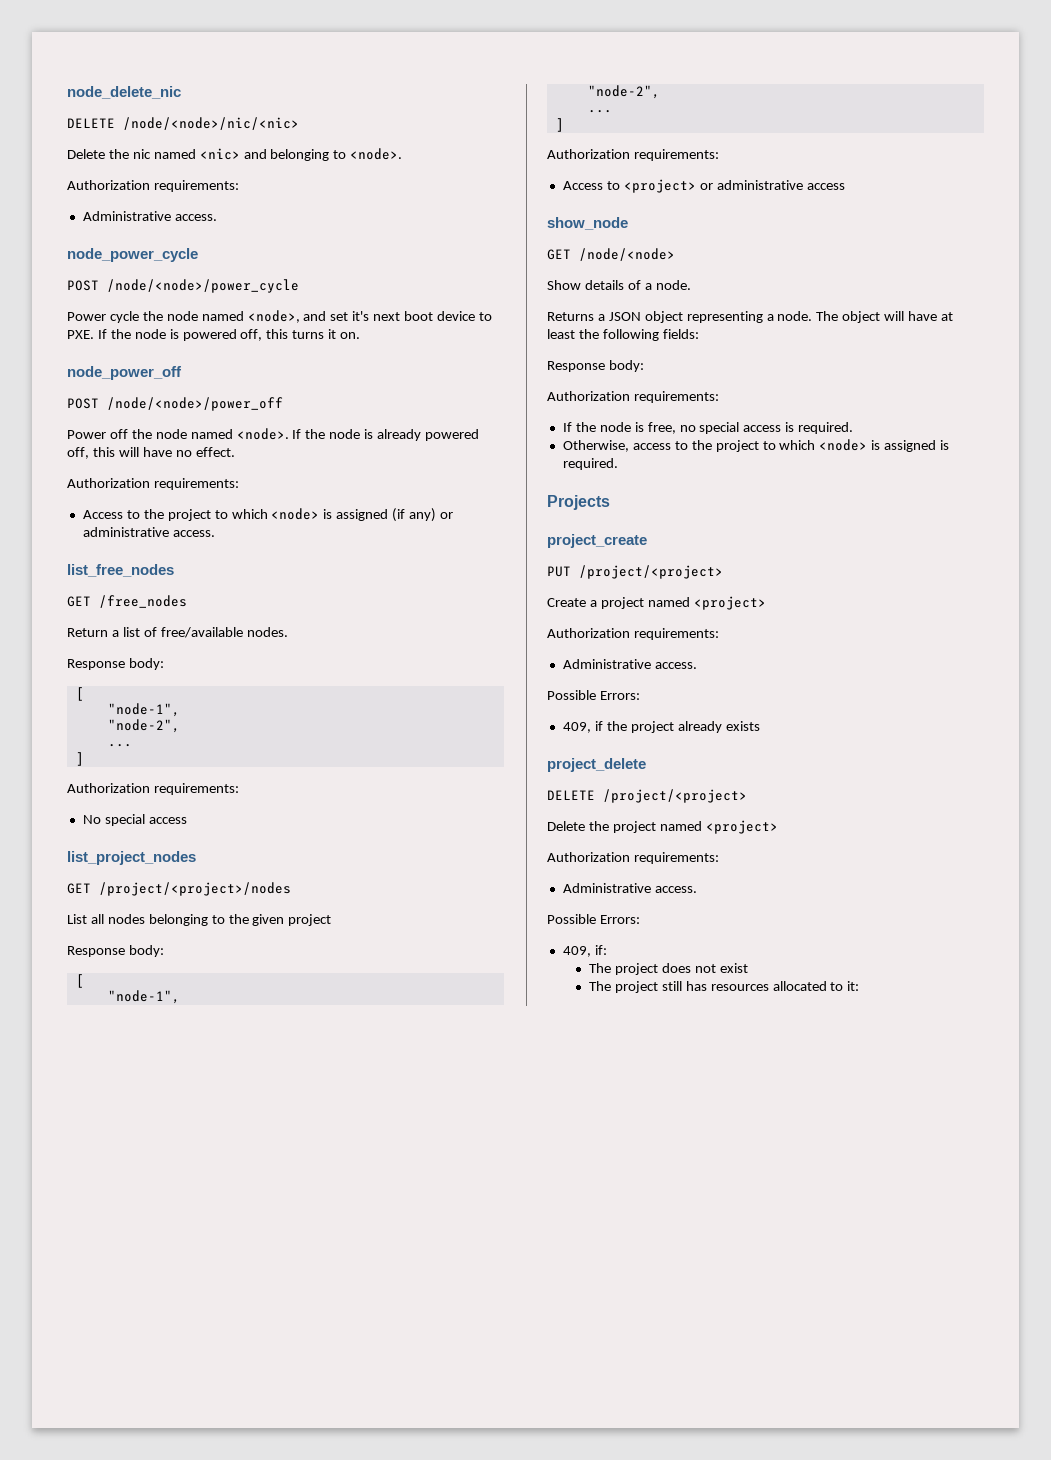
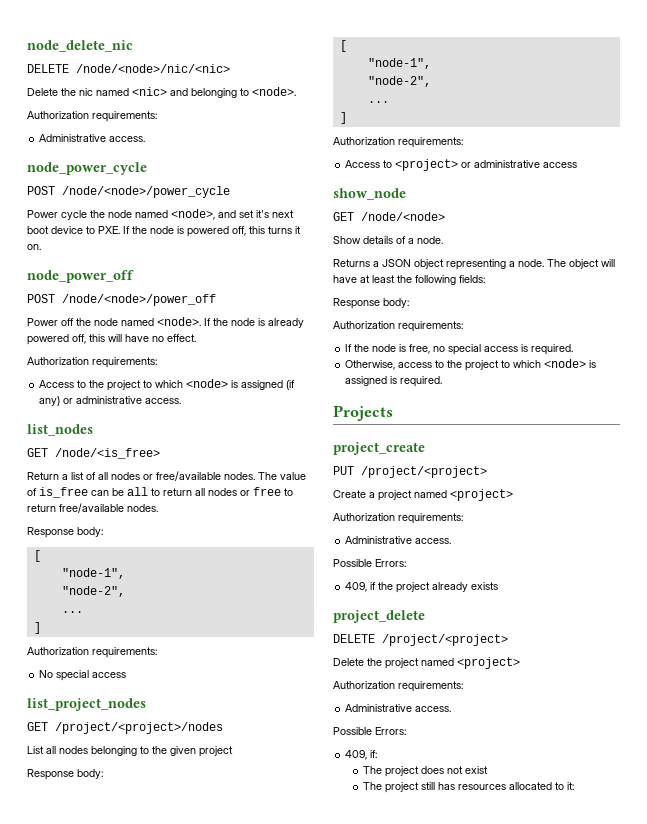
[67,564,174,577] [67,595,187,608] list_free_nodes // GET /free_nodes -> [27,424,93,436] [27,448,160,459] list_nodes // GET /node/<is_free>
(157, 632) none -> [98,471,306,481] [27,487,293,498] [27,504,56,512] all nodes or free/available nodes. The value of is_free can be all to return all nodes or free to return

